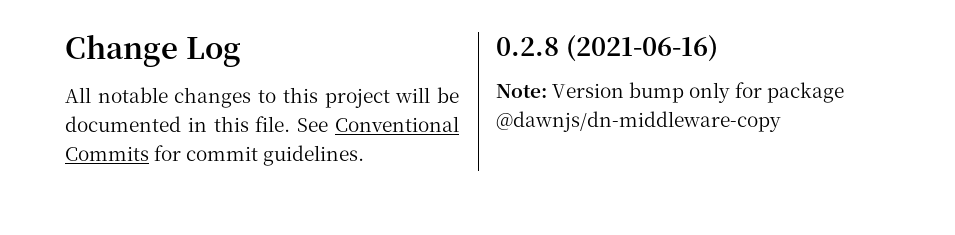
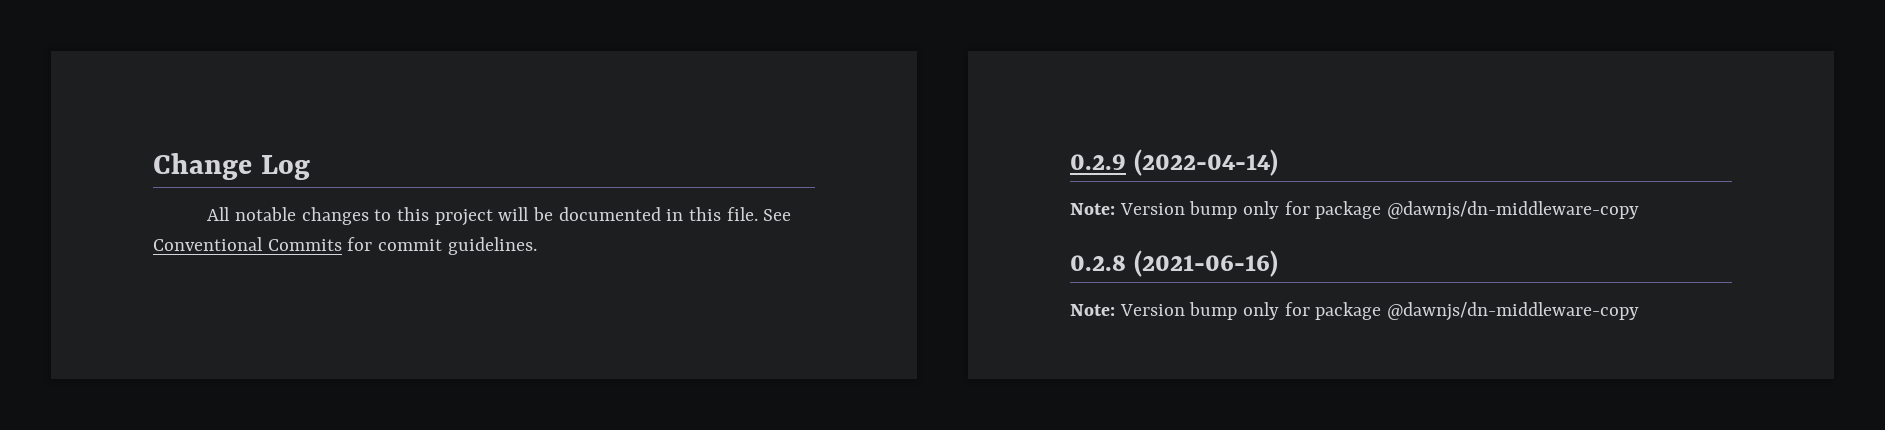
(365, 155) none -> [1070,149,1278,176] [1070,201,1640,220] // 0.2.9 (2022-04-14) // Note: Version bump only for package @dawnjs/dn-middleware-copy

